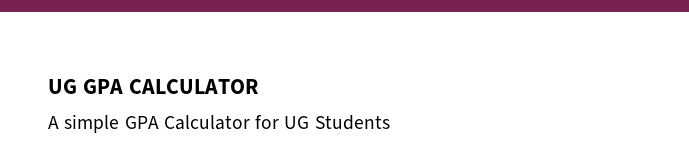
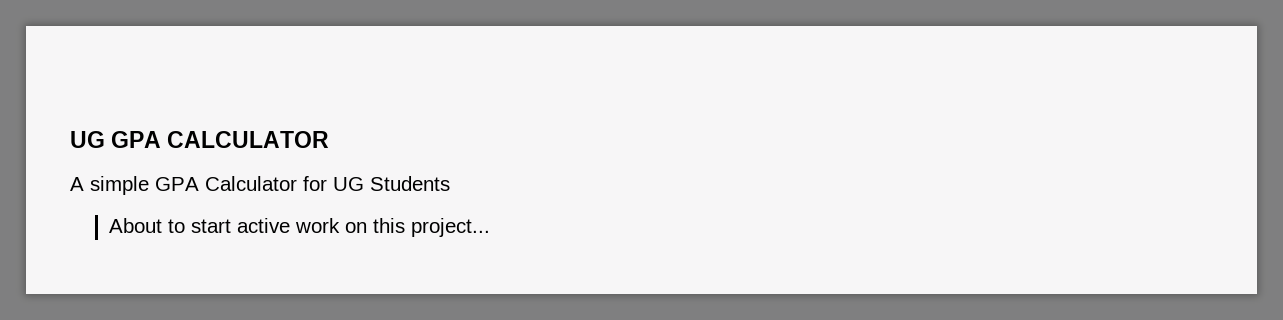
(390, 122) none -> [109,218,491,237] // About to start active work on this project...

